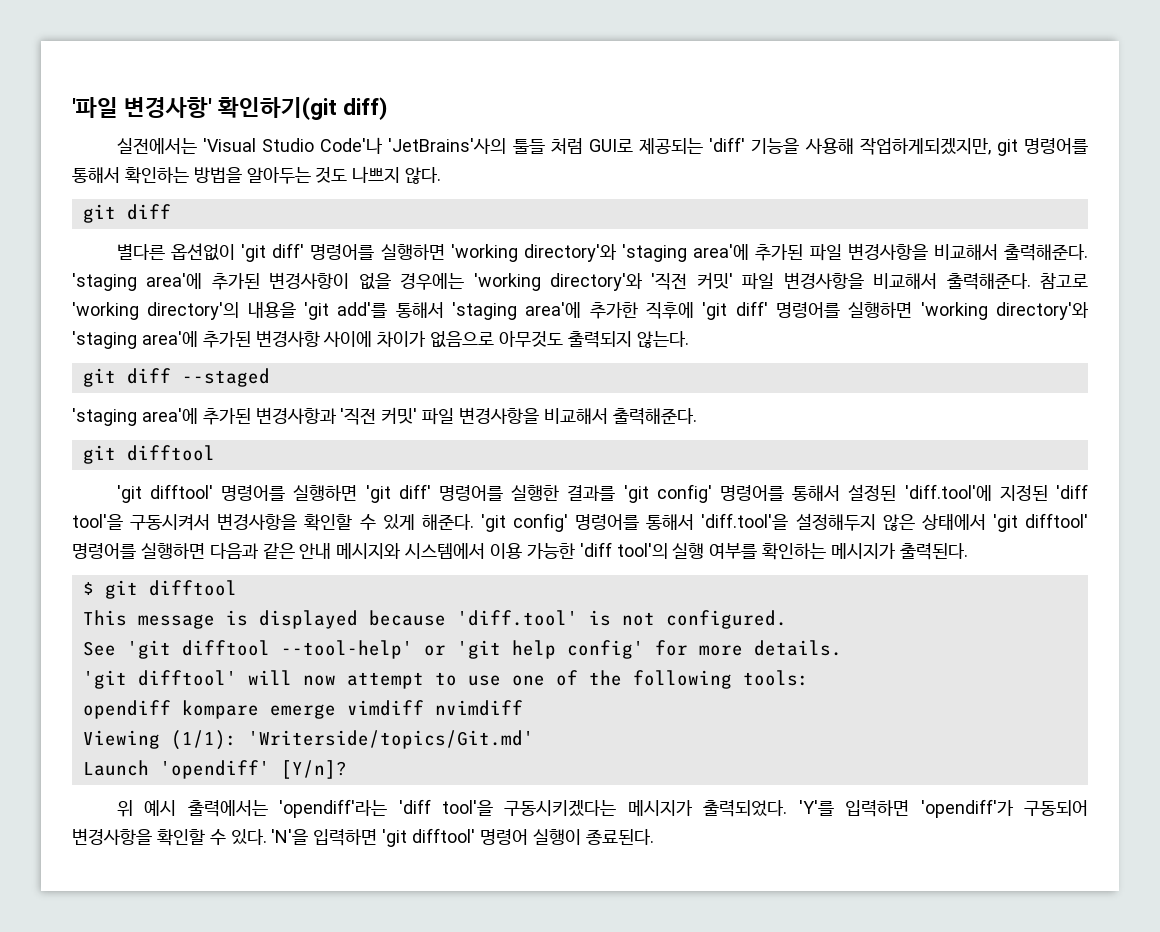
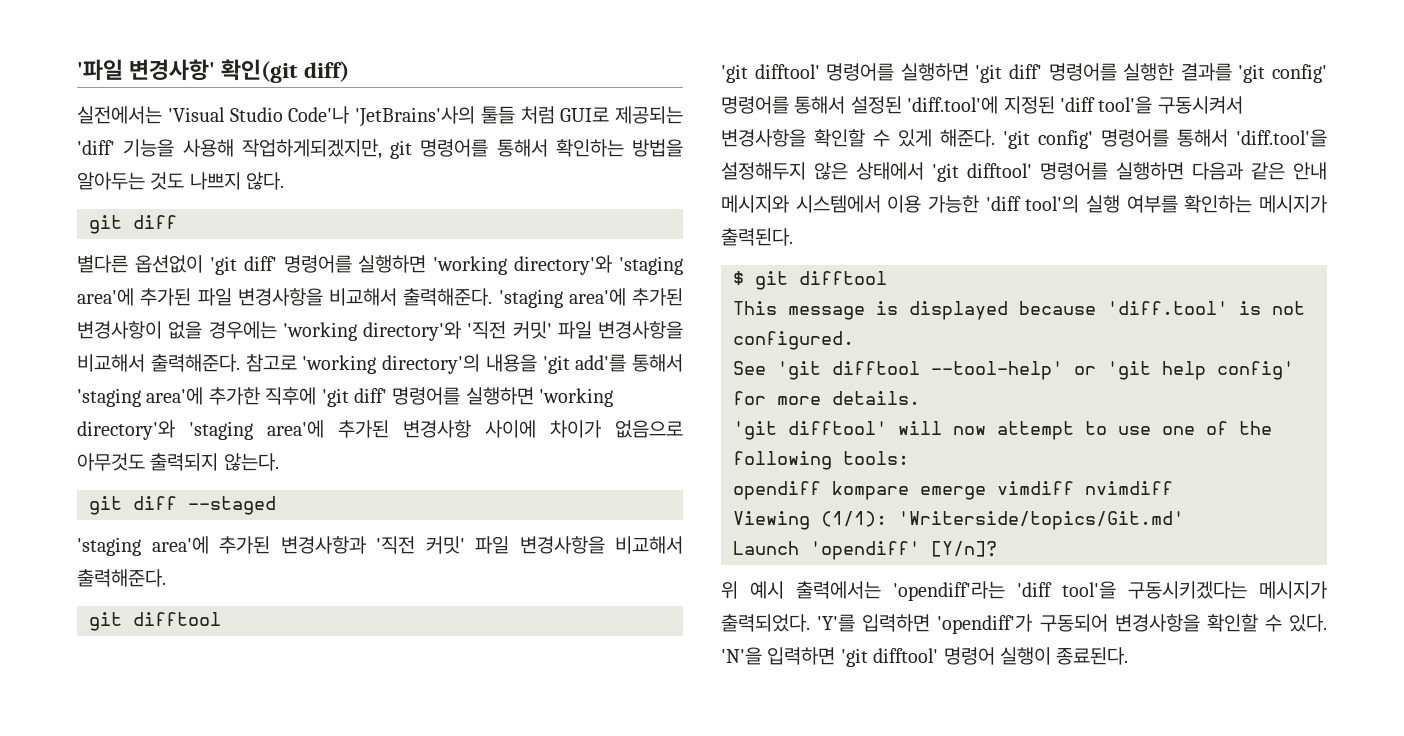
[218,97,338,120] 확인하기(git -> [221,59,299,83] 확인(git

